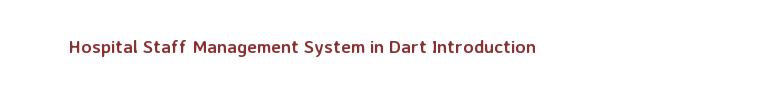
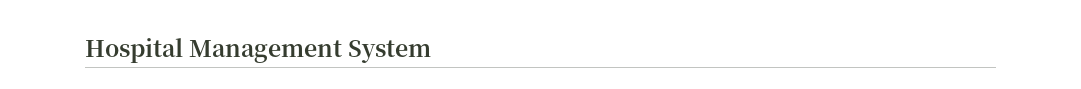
[143,40,187,53] Staff -> (183, 50) none
[370,40,536,53] in Dart Introduction -> (432, 51) none

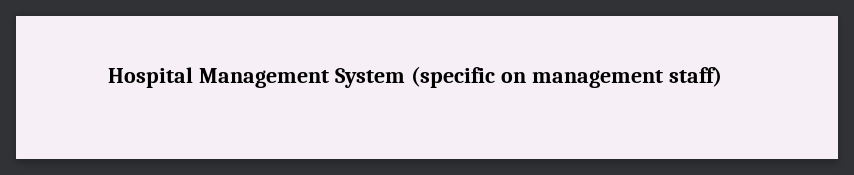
(432, 51) none -> [410,66,722,88] (specific on management staff)

